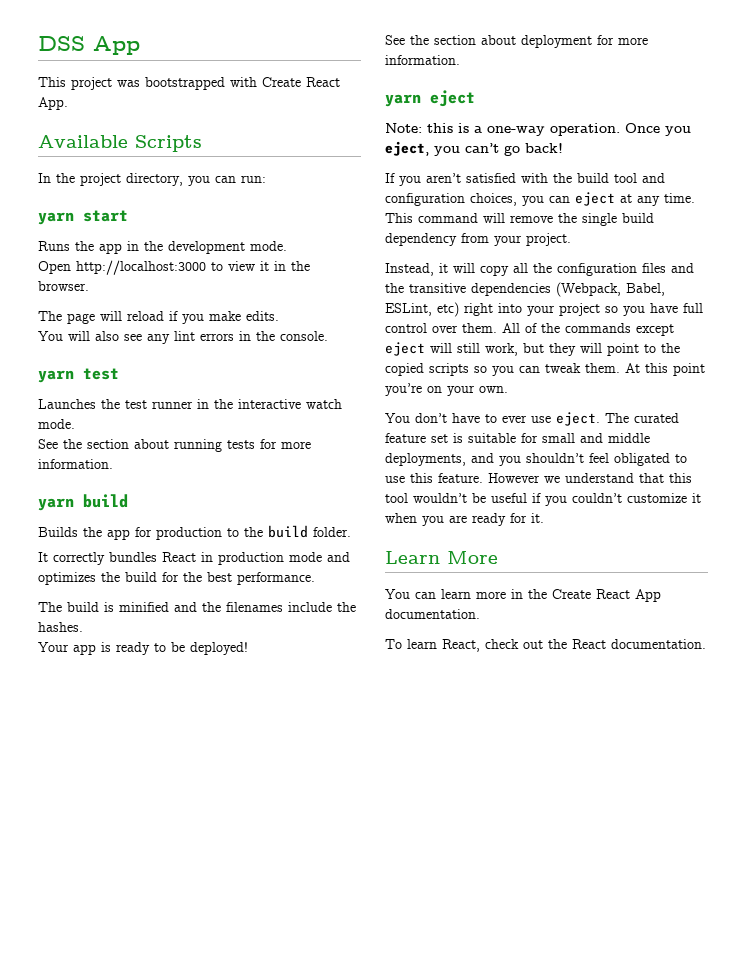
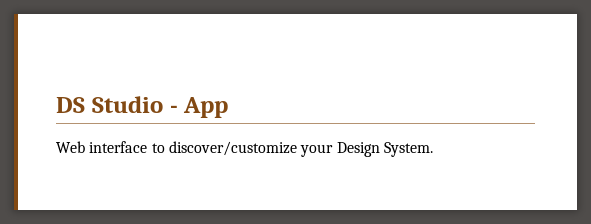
[38,36,140,55] [38,77,340,90] [38,97,68,110] [38,135,202,152] [38,173,266,186] [38,210,128,225] [38,241,287,254] [38,260,310,275] [38,281,89,291] [38,311,279,324] [38,331,328,344] [38,368,119,383] [38,399,342,409] [38,419,75,429] [38,439,311,452] [38,459,113,469] [38,494,128,511] [38,525,351,540] [38,552,350,565] [38,572,315,585] [38,602,356,612] [38,622,83,632] [38,642,248,655] [385,35,648,48] [385,55,460,65] [385,90,475,107] [385,123,691,136] [385,141,563,156] [385,173,665,186] [385,192,695,206] [385,213,654,226] [385,233,571,246] [385,263,694,276] [385,282,665,297] [385,302,703,317] [385,323,674,336] [385,342,680,356] [385,363,705,376] [385,383,508,396] [385,412,679,426] [385,433,650,443] [385,453,687,466] [385,473,692,483] [385,493,701,506] [385,513,544,526] [385,551,498,564] [385,589,661,602] [385,609,480,619] [385,639,706,652] DSS App // This project was bootstrapped with Create React App. // Available Scripts // In the project directory, you can run: // yarn start // Runs the app in the development mode. // Open http://localhost:3000 to view it in the browser. // The page will reload if you make edits. // You will also see any lint errors in the console. // yarn test // Launches the test runner in the interactive watch mode. // See the section about running tests for more information. // yarn build // Builds the app for production to the build folder. // It correctly bundles React in production mode and optimizes the build for the best performance. // The build is minified and the filenames include the hashes. // Your app is ready to be deployed! // See the section about deployment for more information. // yarn eject // Note: this is a one-way operation. Once you eject, you can’t go back! // If you aren’t satisfied with the build tool and configuration choices, you can eject at any time. This command will remove the single build dependency from your project. // Instead, it will copy all the configuration files and the transitive dependencies (Webpack, Babel, ESLint, etc) right into your project so you have full control over them. All of the commands except eject will still work, but they will point to the copied scripts so you can tweak them. At this point you’re on your own. // You don’t have to ever use eject. The curated feature set is suitable for small and middle deployments, and you shouldn’t feel obligated to use this feature. However we understand that this tool wouldn’t be useful if you couldn’t customize it when you are ready for it. // Learn More // You can learn more in the Create React App documentation. // To learn React, check out the React documentation. -> [56,96,229,118] [56,141,433,157] DS Studio - App // Web interface to discover/customize your Design System.

